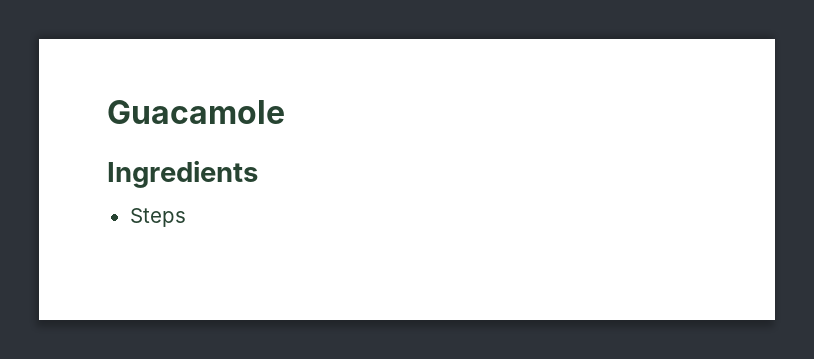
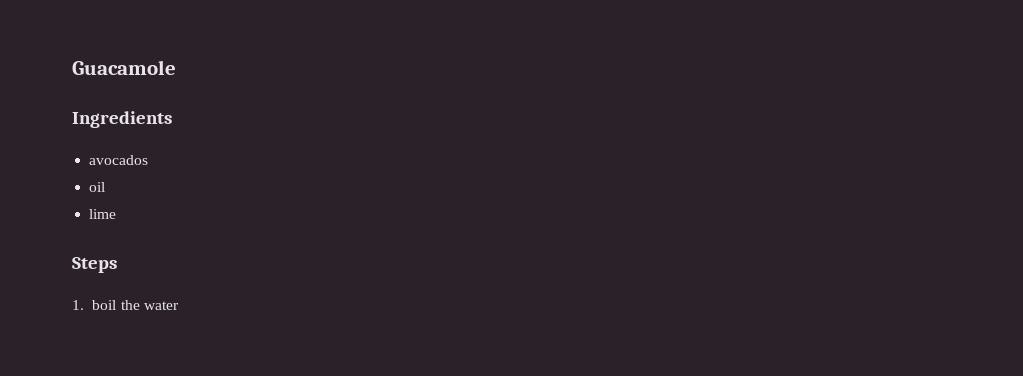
[129,208,186,227] Steps -> [89,155,149,165] [89,182,106,192] [89,209,117,219] [72,257,117,273] [72,300,179,310] avocados // oil // lime // Steps // 1. boil the water

